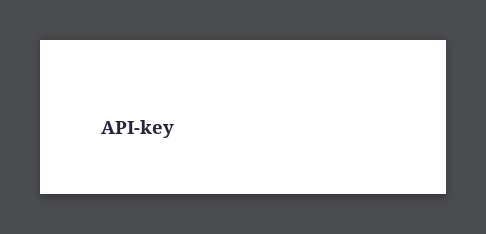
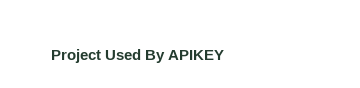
[101,120,174,138] API-key -> [51,49,225,63] Project Used By APIKEY

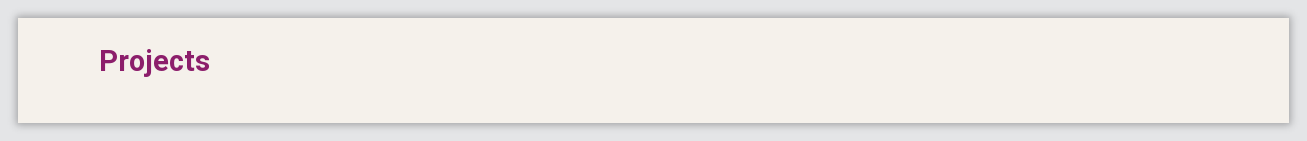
[51,49,225,63] Project Used By APIKEY -> [99,49,210,77] Projects

